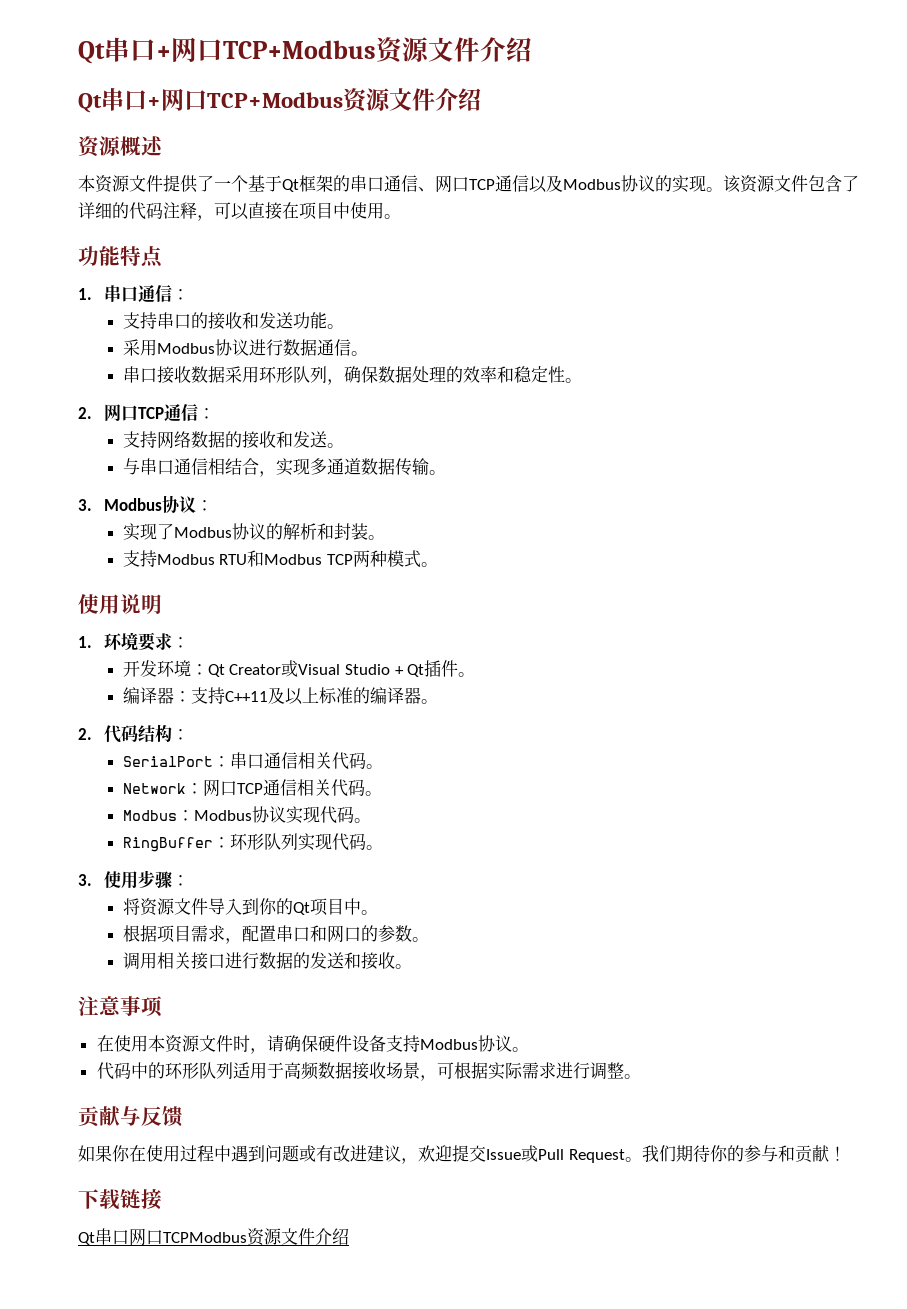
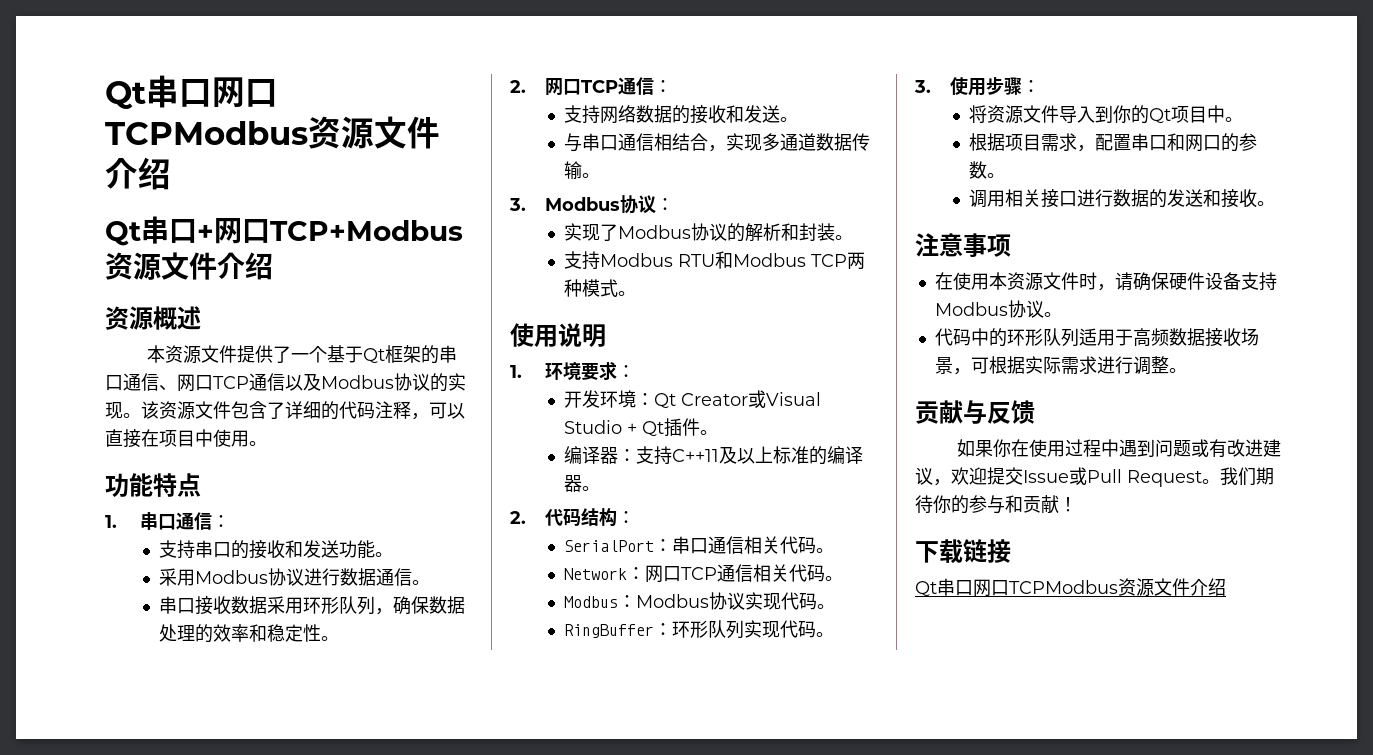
[78,37,376,64] Qt串口+网口TCP+Modbus -> [105,75,278,109] [105,121,308,145] Qt串口网口TCPModbus

